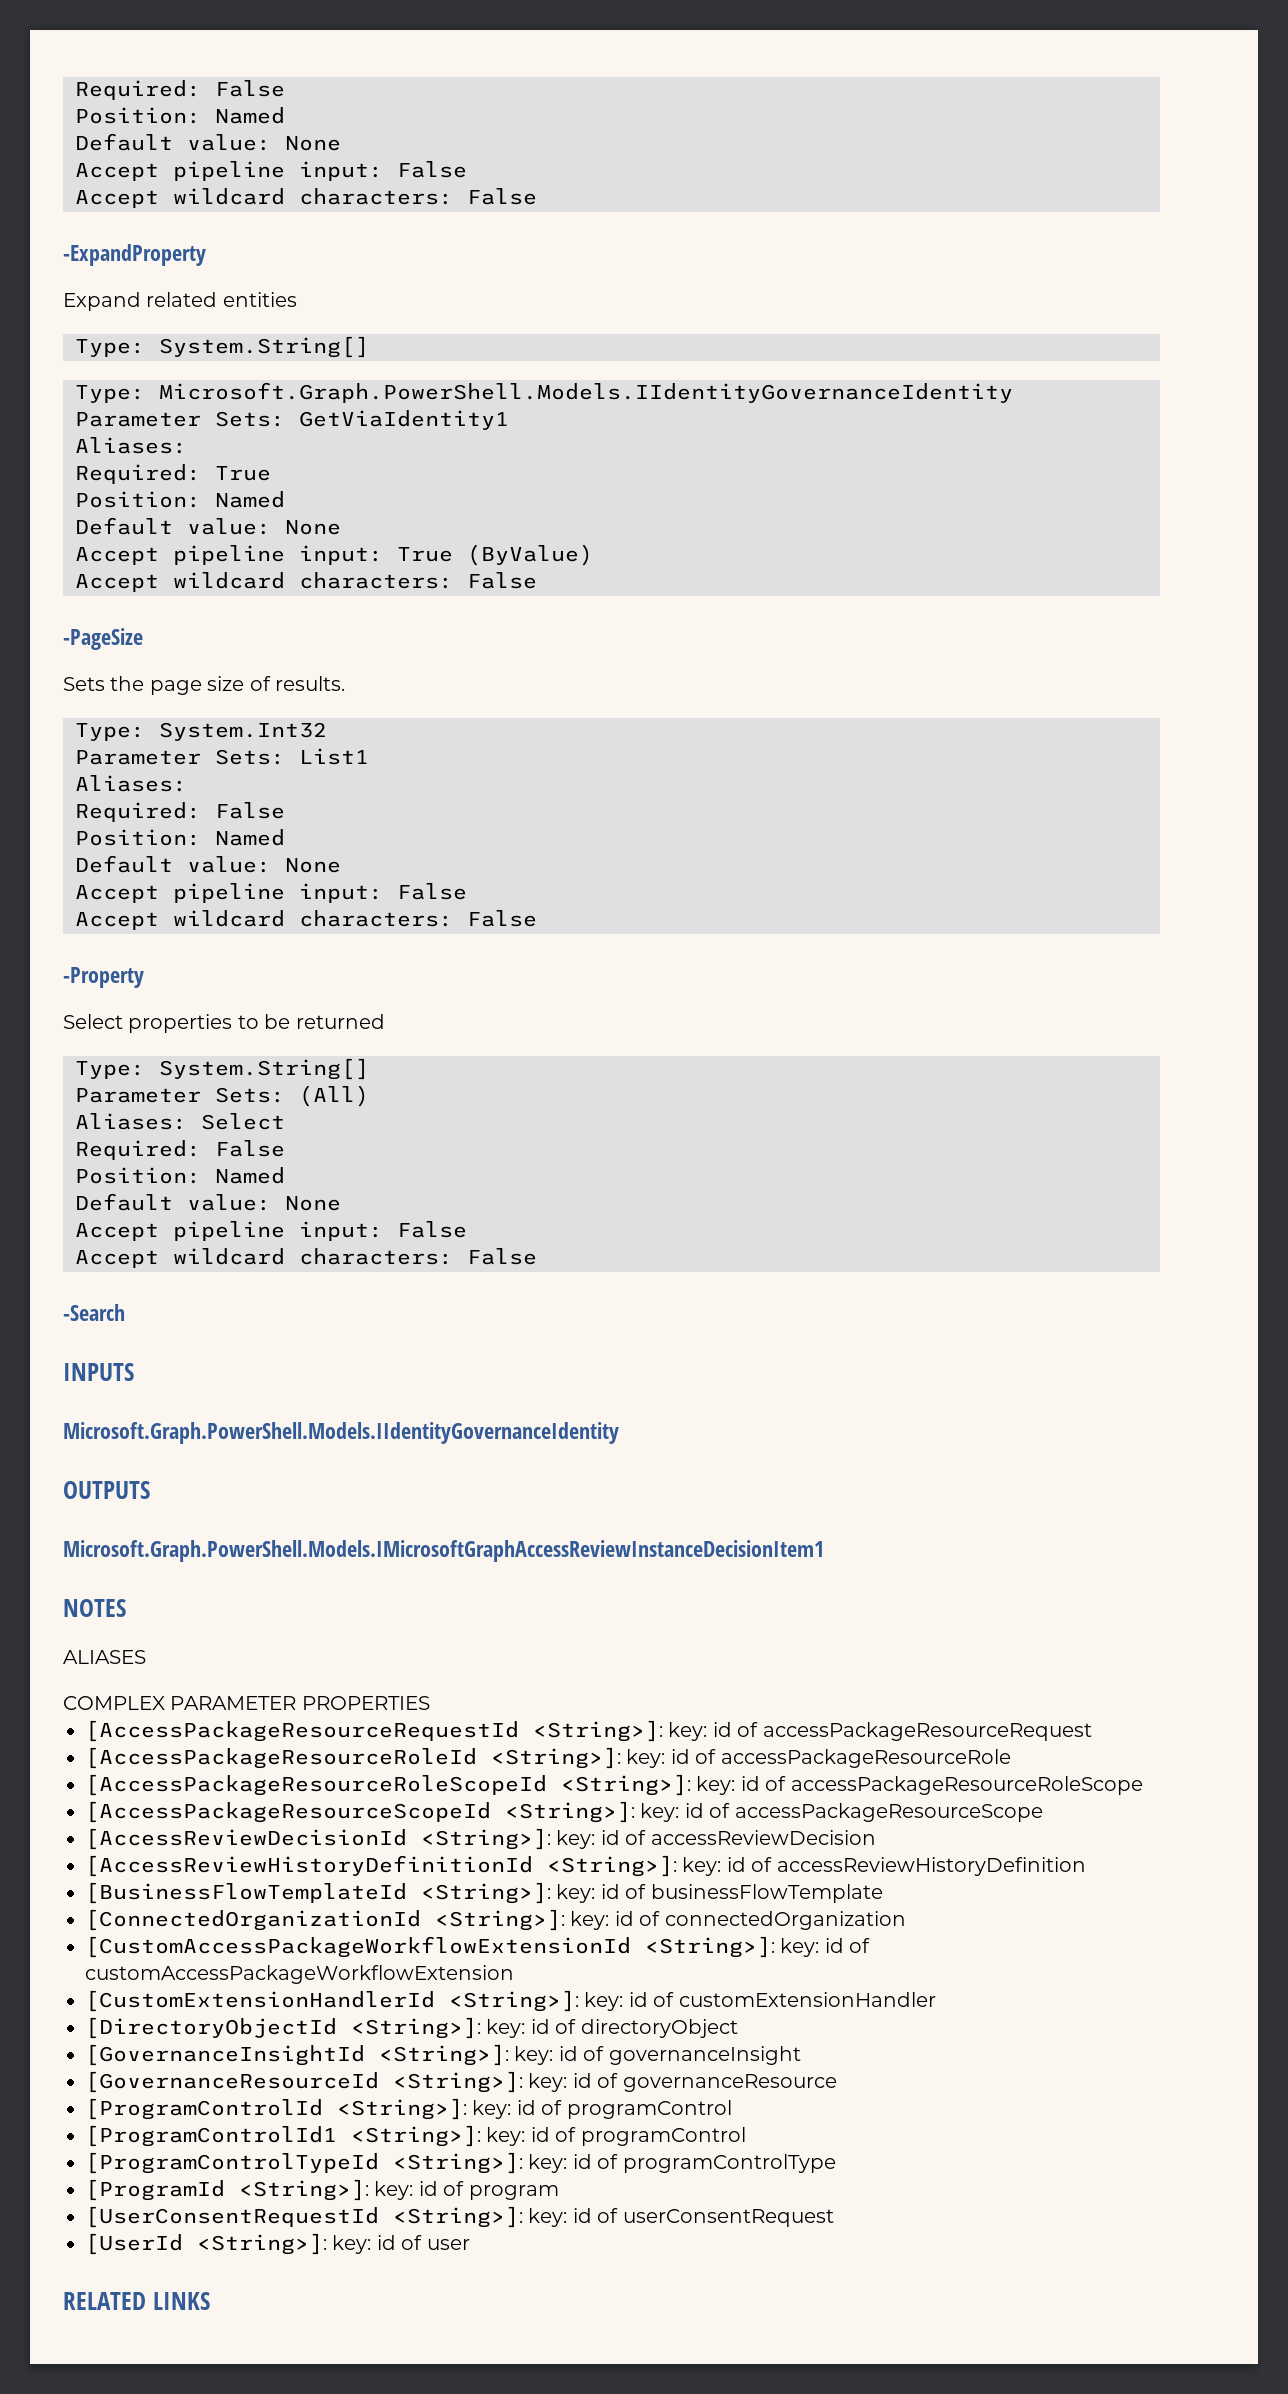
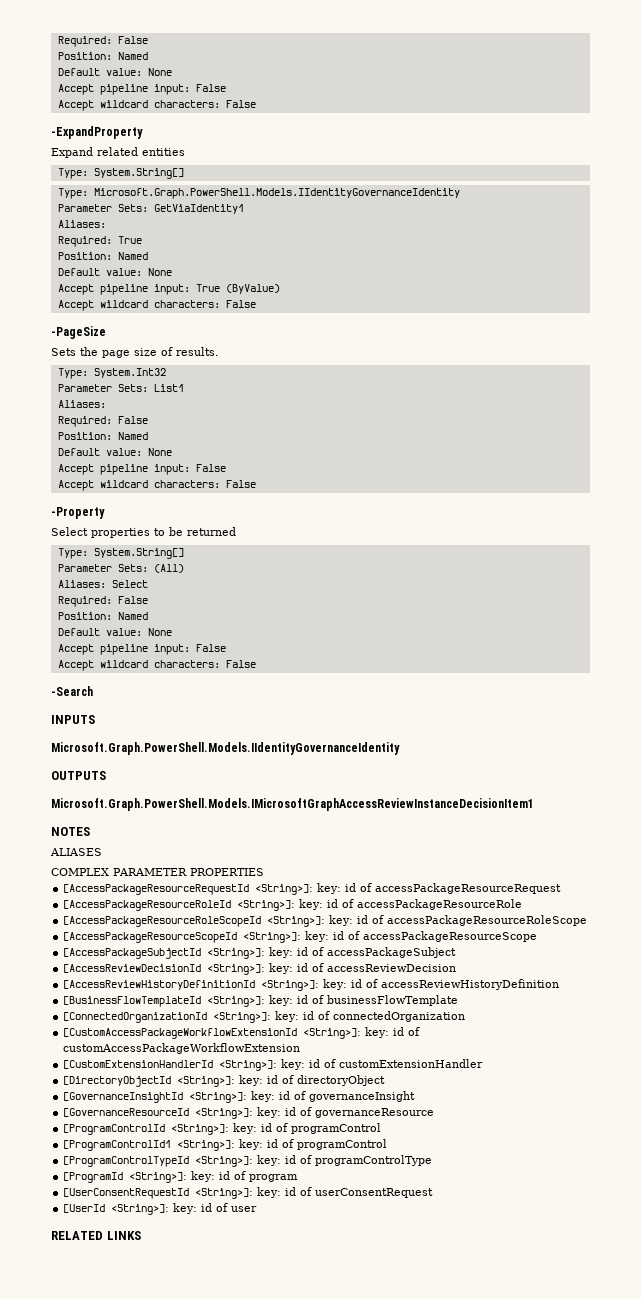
(1043, 1812) none -> [63,947,457,959] // [AccessPackageSubjectId <String>]: key: id of accessPackageSubject

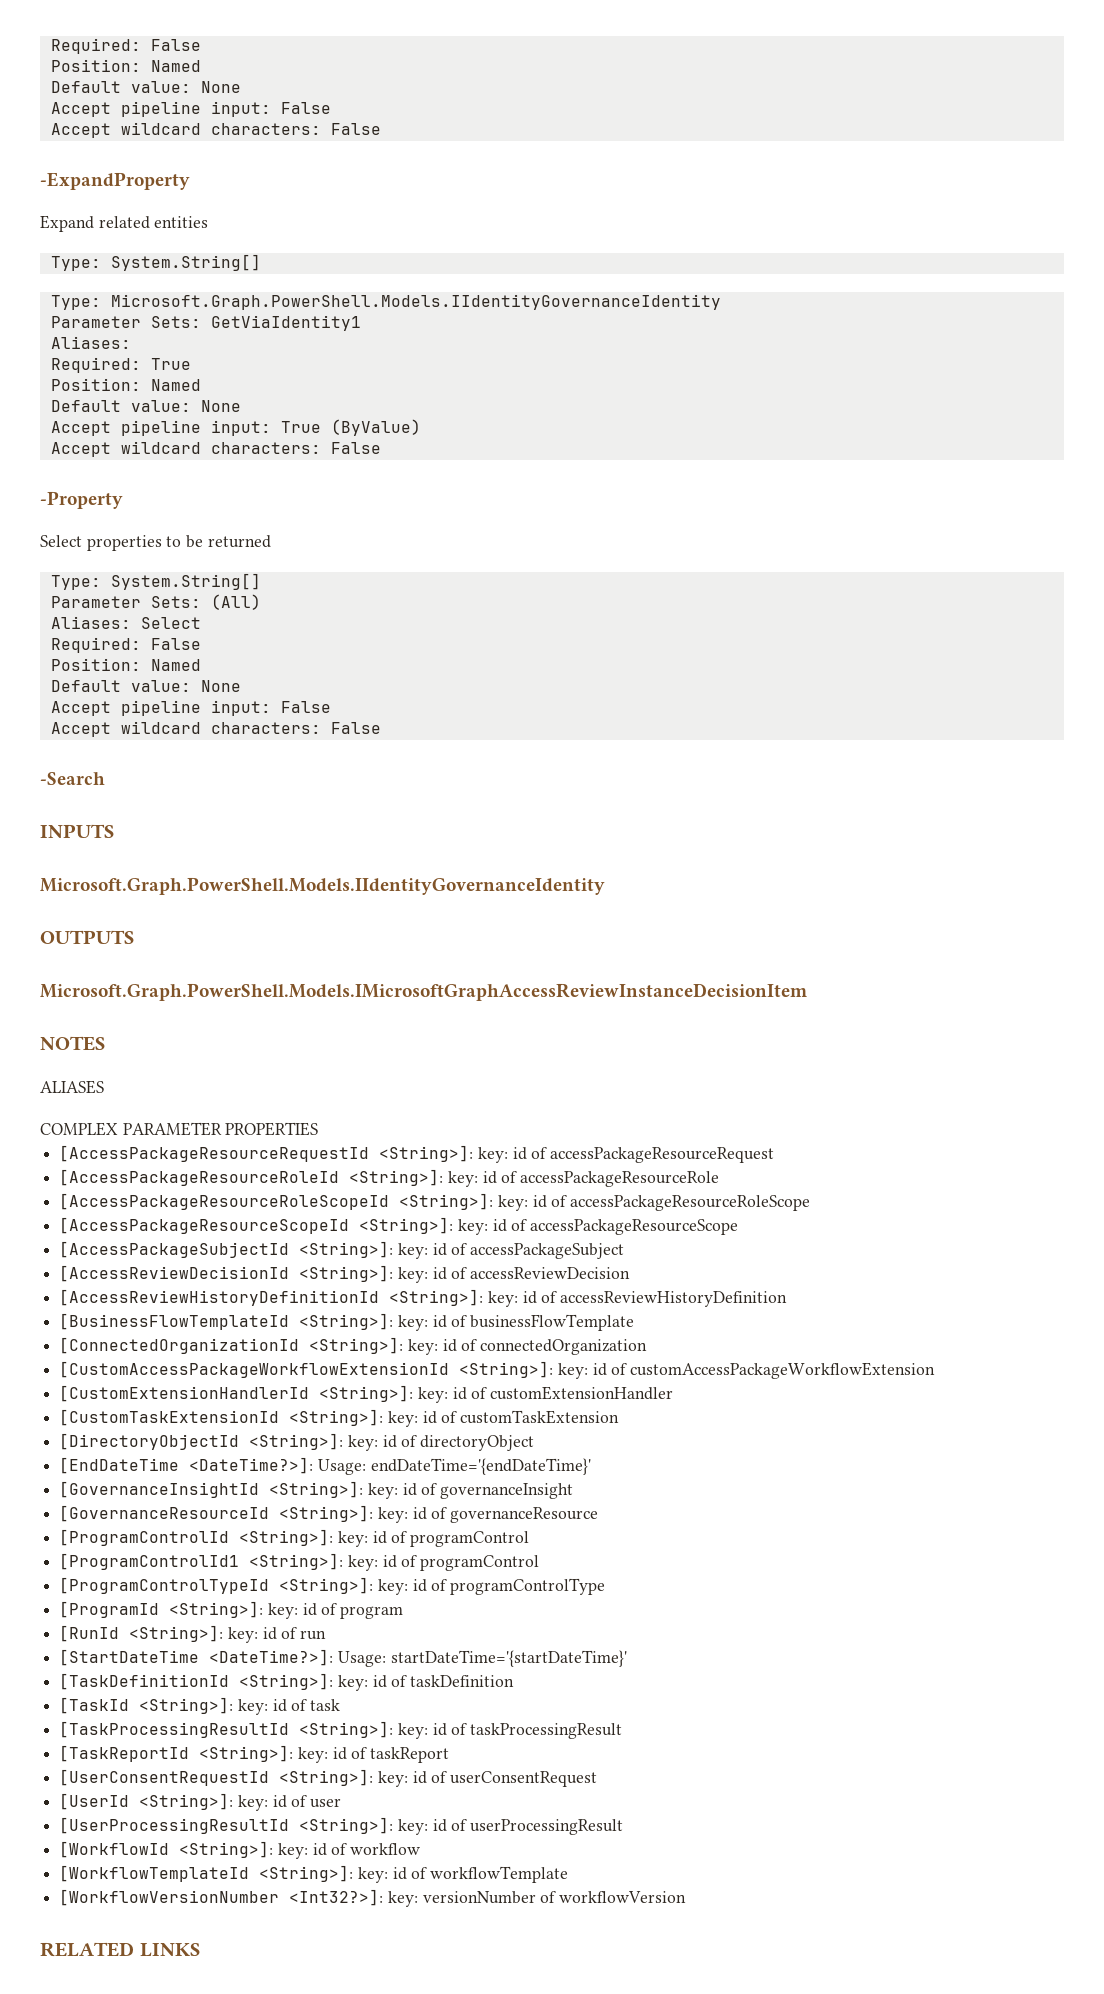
[51,326,106,339] [51,347,219,358] [57,368,166,379] [57,384,184,392] [57,400,106,408] [57,416,148,427] [57,432,148,440] [57,448,172,456] [57,464,226,475] [57,480,256,491] // -PageSize // Sets the page size of results. // Type: System.Int32 // Parameter Sets: List1 // Aliases: // Required: False // Position: Named // Default value: None // Accept pipeline input: False // Accept wildcard characters: False -> (381, 448) none
[51,798,534,811] Microsoft.Graph.PowerShell.Models.IMicrosoftGraphAccessReviewInstanceDecisionItem1 -> [40,983,807,1001] Microsoft.Graph.PowerShell.Models.IMicrosoftGraphAccessReviewInstanceDecisionItem
(484, 1063) none -> [59,1409,620,1427] // [CustomTaskExtensionId <String>]: key: id of customTaskExtension
(386, 1080) none -> [59,1457,591,1475] // [EndDateTime <DateTime?>]: Usage: endDateTime='{endDateTime}'
(299, 1178) none -> [59,1625,327,1643] [59,1649,627,1667] [59,1673,515,1691] [59,1697,341,1715] [59,1721,623,1739] [59,1745,450,1763] // [RunId <String>]: key: id of run // [StartDateTime <DateTime?>]: Usage: startDateTime='{startDateTime}' // [TaskDefinitionId <String>]: key: id of taskDefinition // [TaskId <String>]: key: id of task // [TaskProcessingResultId <String>]: key: id of taskProcessingResult // [TaskReportId <String>]: key: id of taskReport
(258, 1209) none -> [59,1817,624,1835] [59,1841,421,1859] [59,1865,569,1883] [59,1889,687,1907] // [UserProcessingResultId <String>]: key: id of userProcessingResult // [WorkflowId <String>]: key: id of workflow // [WorkflowTemplateId <String>]: key: id of workflowTemplate // [WorkflowVersionNumber <Int32?>]: key: versionNumber of workflowVersion

